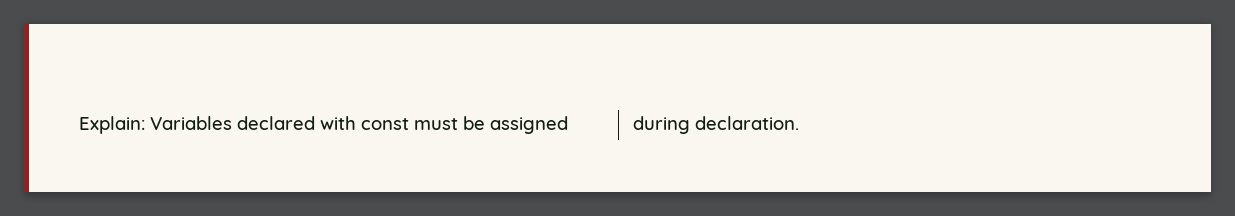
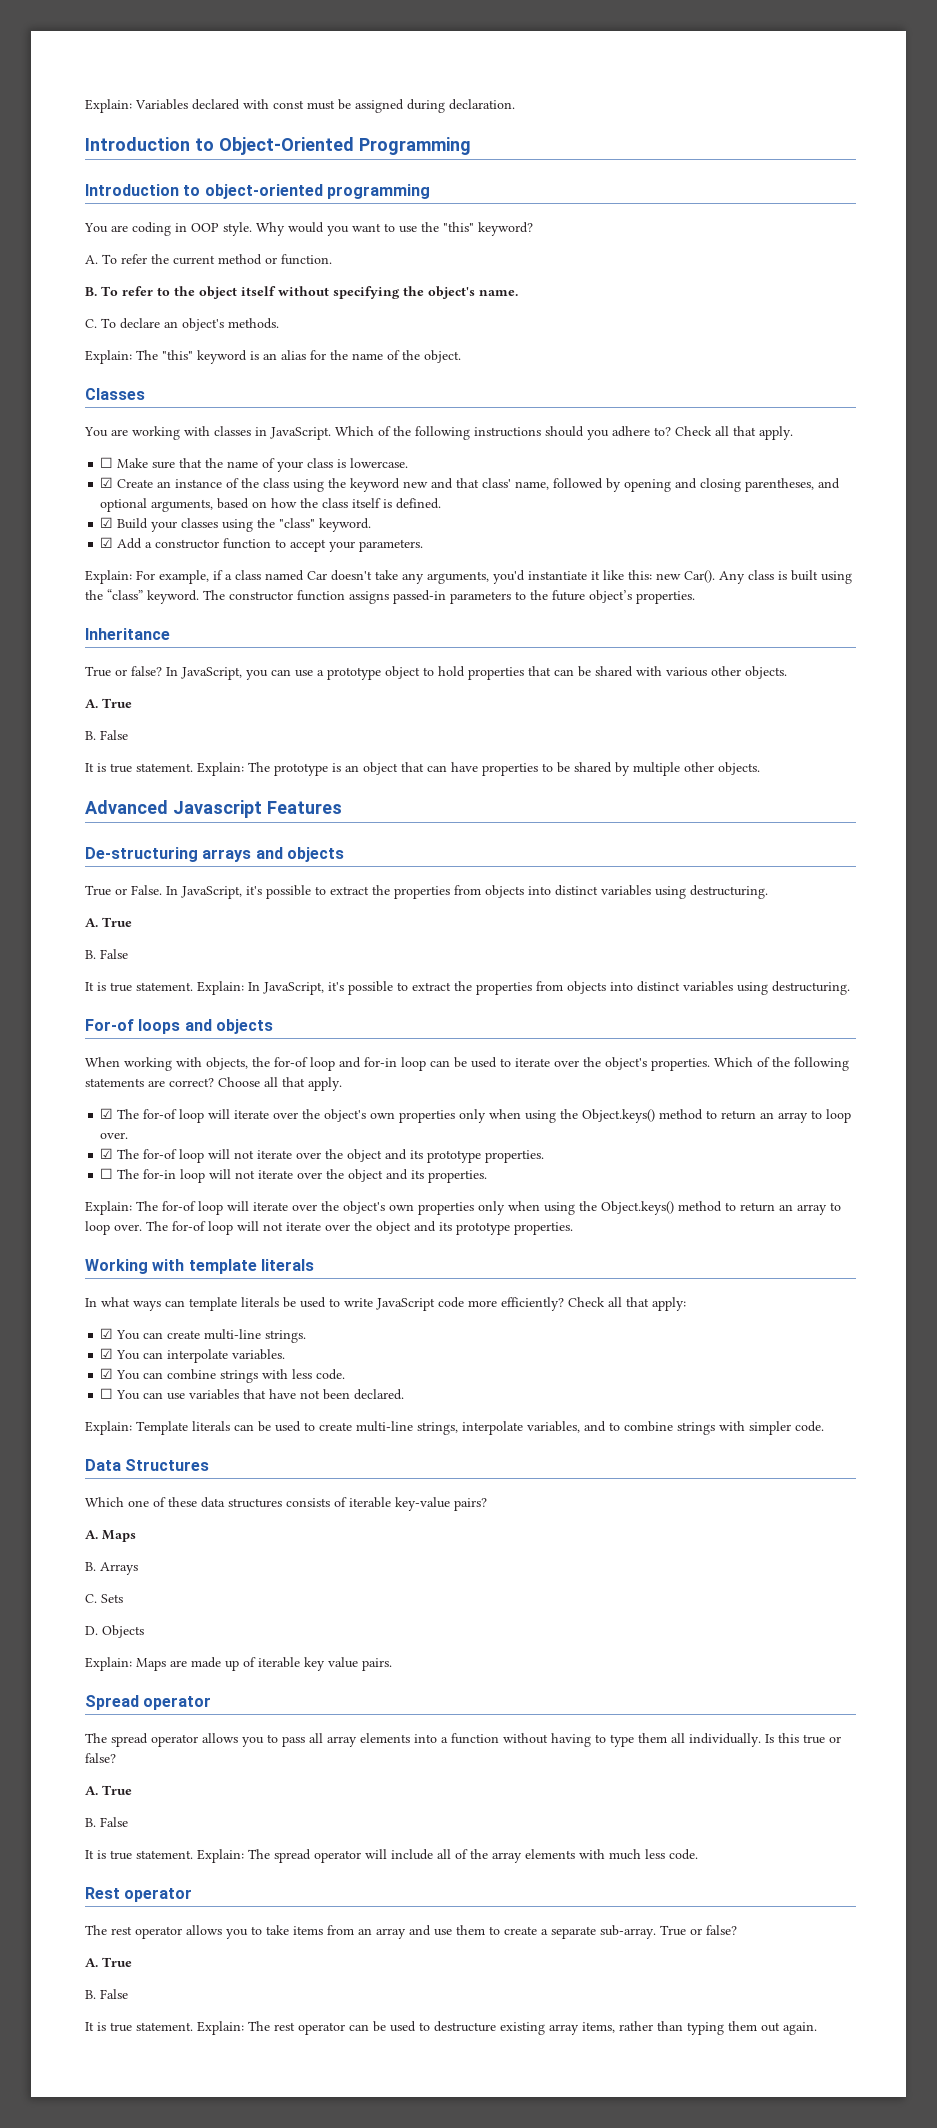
(799, 123) none -> [85,137,471,155] [85,184,430,199] [84,222,533,236] [85,254,332,265] [85,286,518,299] [85,318,279,331] [85,350,461,364] [85,388,145,400] [84,426,793,440] [100,457,409,472] [100,477,841,492] [100,498,442,512] [100,517,372,532] [100,537,424,552] [85,570,852,584] [85,589,695,604] [85,628,170,640] [85,666,787,680] [85,698,132,708] [85,730,128,740] [85,762,760,776] [85,800,342,818] [85,847,344,862] [85,885,768,899] [85,917,132,927] [85,949,128,959] [85,981,850,995] [85,1019,273,1034] [85,1057,849,1071] [85,1077,342,1091] [100,1108,852,1123] [100,1132,129,1139] [100,1148,545,1163] [100,1168,488,1183] [85,1201,841,1215] [85,1221,573,1235] [85,1259,314,1274] [85,1297,686,1311] [100,1328,307,1343] [100,1348,286,1363] [100,1368,346,1383] [100,1388,405,1400] [85,1421,824,1435] [85,1459,210,1471] [85,1497,487,1511] [85,1530,136,1542] [85,1562,138,1575] [85,1594,123,1603] [85,1625,144,1638] [85,1657,392,1671] [85,1695,212,1710] [85,1733,841,1747] [85,1753,116,1763] [85,1785,132,1795] [85,1817,128,1827] [85,1849,698,1863] [85,1887,193,1902] [85,1925,737,1939] [85,1957,132,1967] [85,1989,128,1999] [85,2021,817,2035] // Introduction to Object-Oriented Programming // Introduction to object-oriented programming // You are coding in OOP style. Why would you want to use the "this" keyword? // A. To refer the current method or function. // B. To refer to the object itself without specifying the object's name. // C. To declare an object's methods. // Explain: The "this" keyword is an alias for the name of the object. // Classes // You are working with classes in JavaScript. Which of the following instructions should you adhere to? Check all that apply. // ☐ Make sure that the name of your class is lowercase. // ☑ Create an instance of the class using the keyword new and that class' name, followed by opening and closing parentheses, and optional arguments, based on how the class itself is defined. // ☑ Build your classes using the "class" keyword. // ☑ Add a constructor function to accept your parameters. // Explain: For example, if a class named Car doesn't take any arguments, you'd instantiate it like this: new Car(). Any class is built using the “class” keyword. The constructor function assigns passed-in parameters to the future object’s properties. // Inheritance // True or false? In JavaScript, you can use a prototype object to hold properties that can be shared with various other objects. // A. True // B. False // It is true statement. Explain: The prototype is an object that can have properties to be shared by multiple other objects. // Advanced Javascript Features // De-structuring arrays and objects // True or False. In JavaScript, it's possible to extract the properties from objects into distinct variables using destructuring. // A. True // B. False // It is true statement. Explain: In JavaScript, it's possible to extract the properties from objects into distinct variables using destructuring. // For-of loops and objects // When working with objects, the for-of loop and for-in loop can be used to iterate over the object's properties. Which of the following statements are correct? Choose all that apply. // ☑ The for-of loop will iterate over the object's own properties only when using the Object.keys() method to return an array to loop over. // ☑ The for-of loop will not iterate over the object and its prototype properties. // ☐ The for-in loop will not iterate over the object and its properties. // Explain: The for-of loop will iterate over the object's own properties only when using the Object.keys() method to return an array to loop over. The for-of loop will not iterate over the object and its prototype properties. // Working with template literals // In what ways can template literals be used to write JavaScript code more efficiently? Check all that apply: // ☑ You can create multi-line strings. // ☑ You can interpolate variables. // ☑ You can combine strings with less code. // ☐ You can use variables that have not been declared. // Explain: Template literals can be used to create multi-line strings, interpolate variables, and to combine strings with simpler code. // Data Structures // Which one of these data structures consists of iterable key-value pairs? // A. Maps // B. Arrays // C. Sets // D. Objects // Explain: Maps are made up of iterable key value pairs. // Spread operator // The spread operator allows you to pass all array elements into a function without having to type them all individually. Is this true or false? // A. True // B. False // It is true statement. Explain: The spread operator will include all of the array elements with much less code. // Rest operator // The rest operator allows you to take items from an array and use them to create a separate sub-array. True or false? // A. True // B. False // It is true statement. Explain: The rest operator can be used to destructure existing array items, rather than typing them out again.

